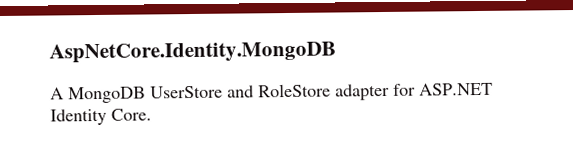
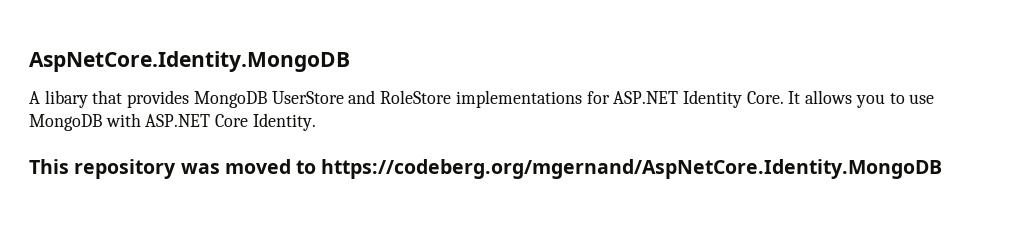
(64, 93) none -> [44,90,190,108] libary that provides
[335,83,390,101] adapter -> [455,90,582,108] implementations
(152, 114) none -> [788,90,935,108] [29,113,316,131] [29,159,943,179] It allows you to use MongoDB with ASP.NET Core Identity. // This repository was moved to https://codeberg.org/mgernand/AspNetCore.Identity.MongoDB

